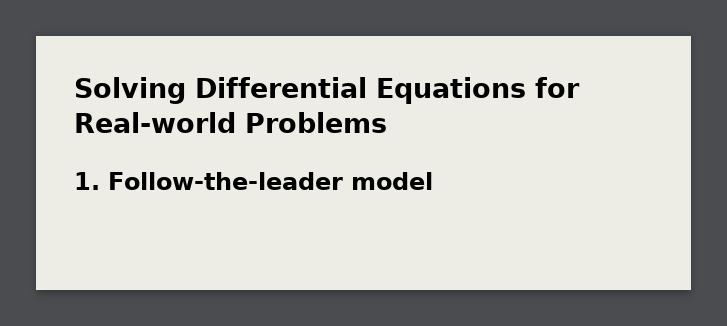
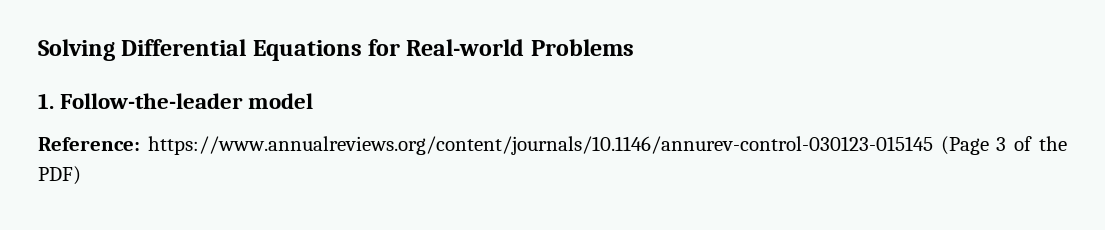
(433, 181) none -> [38,136,1067,155] [38,166,81,185] // Reference: https://www.annualreviews.org/content/journals/10.1146/annurev-control-030123-015145 (Page 3 of the PDF)

